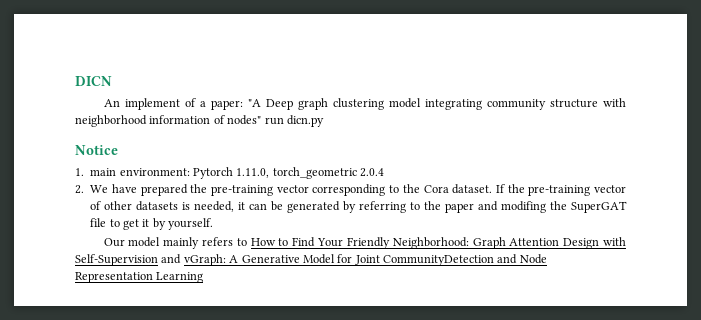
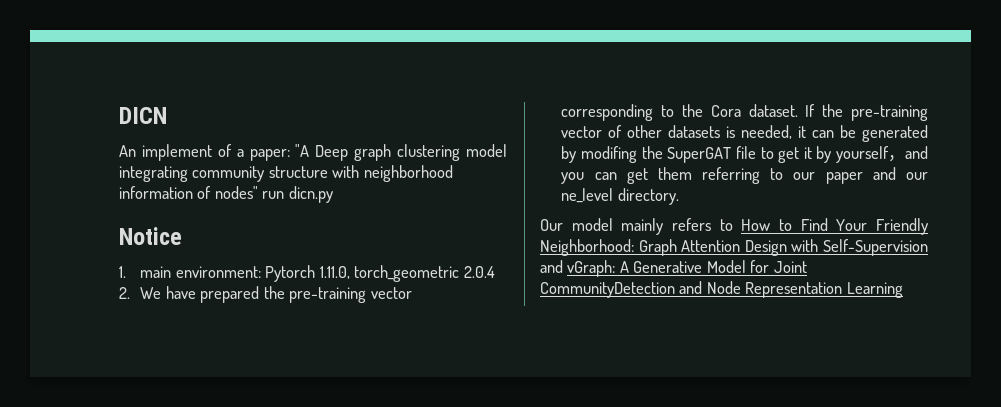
[359,201,499,213] referring to the paper and -> (577, 154) none
[168,218,214,230] yourself. -> [836,146,928,163] [561,167,928,184] [561,188,679,205] yourself，and you can get them referring to our paper and our ne_level directory.

